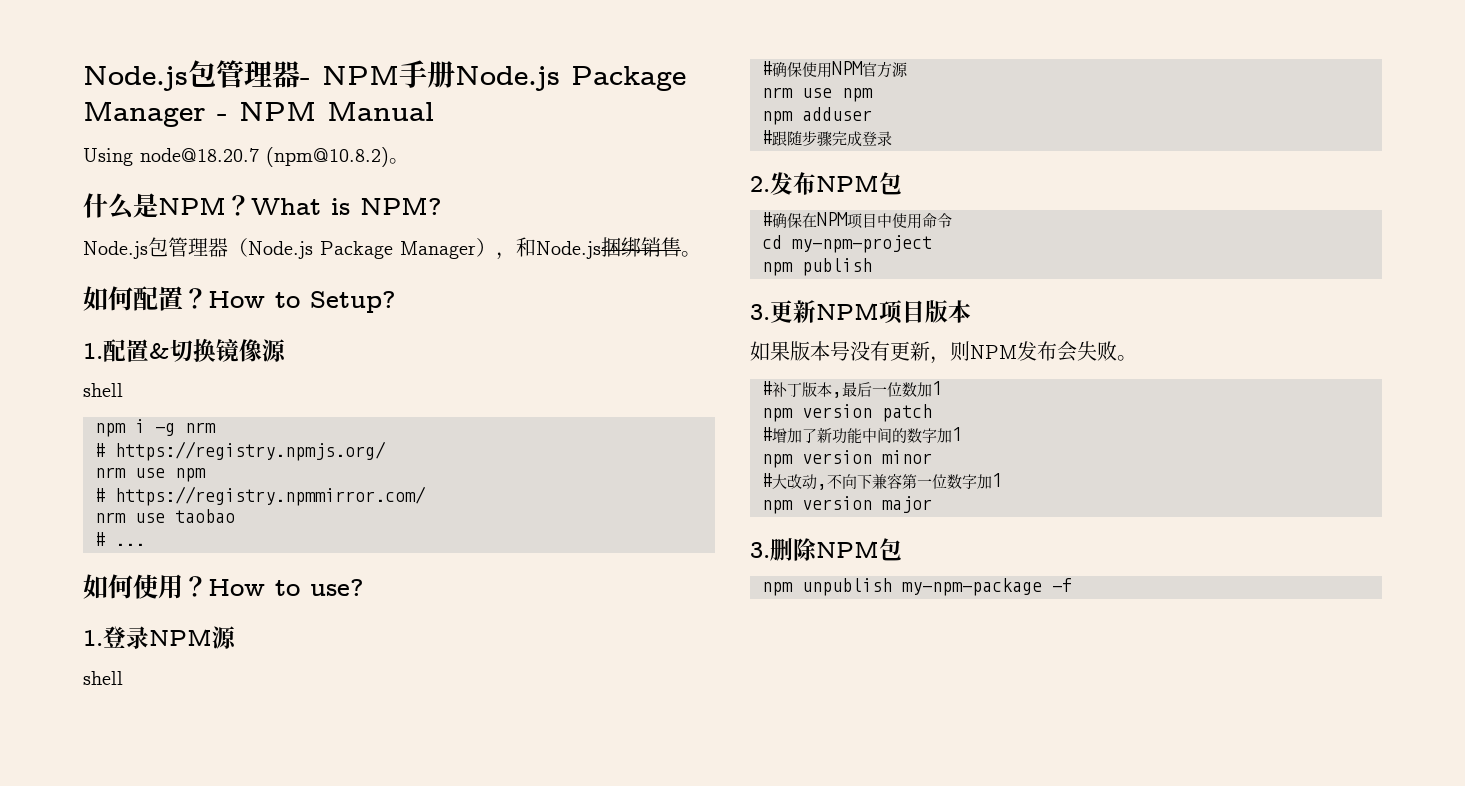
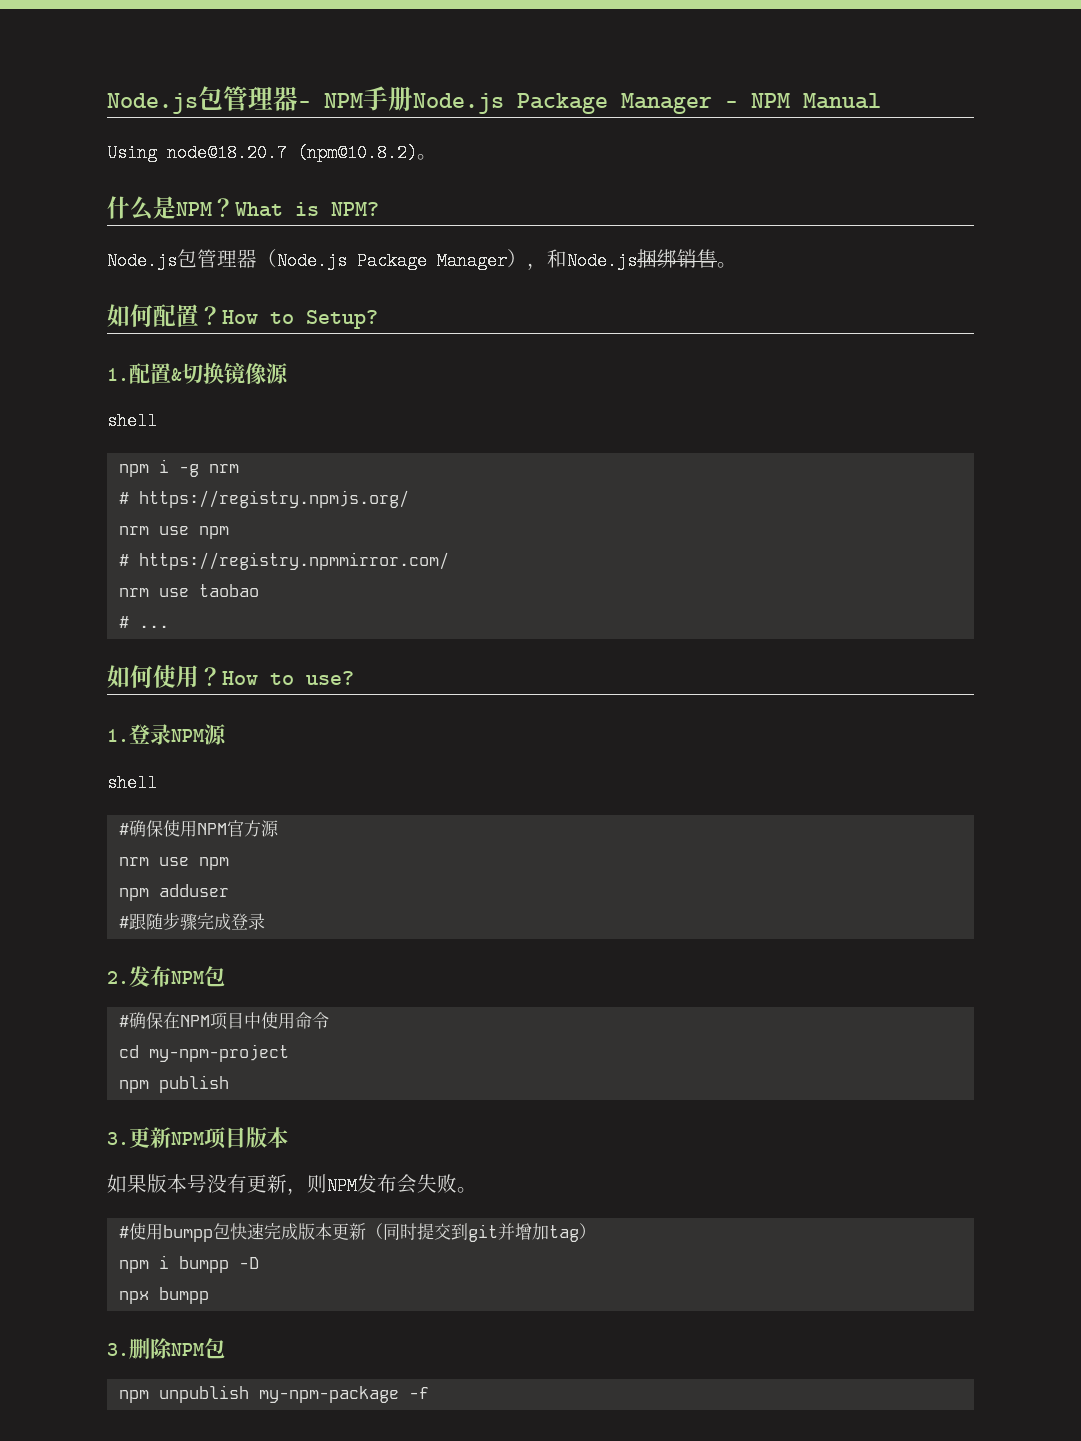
[772,381,942,398] [762,404,932,422] [762,427,962,444] [762,450,932,468] [762,473,1002,490] [762,496,932,514] 补丁版本,最后一位数加1 // npm version patch // #增加了新功能中间的数字加1 // npm version minor // #大改动,不向下兼容第一位数字加1 // npm version major -> [128,1223,596,1242] [118,1255,259,1273] [118,1287,209,1304] 使用bumpp包快速完成版本更新（同时提交到git并增加tag） // npm i bumpp -D // npx bumpp

